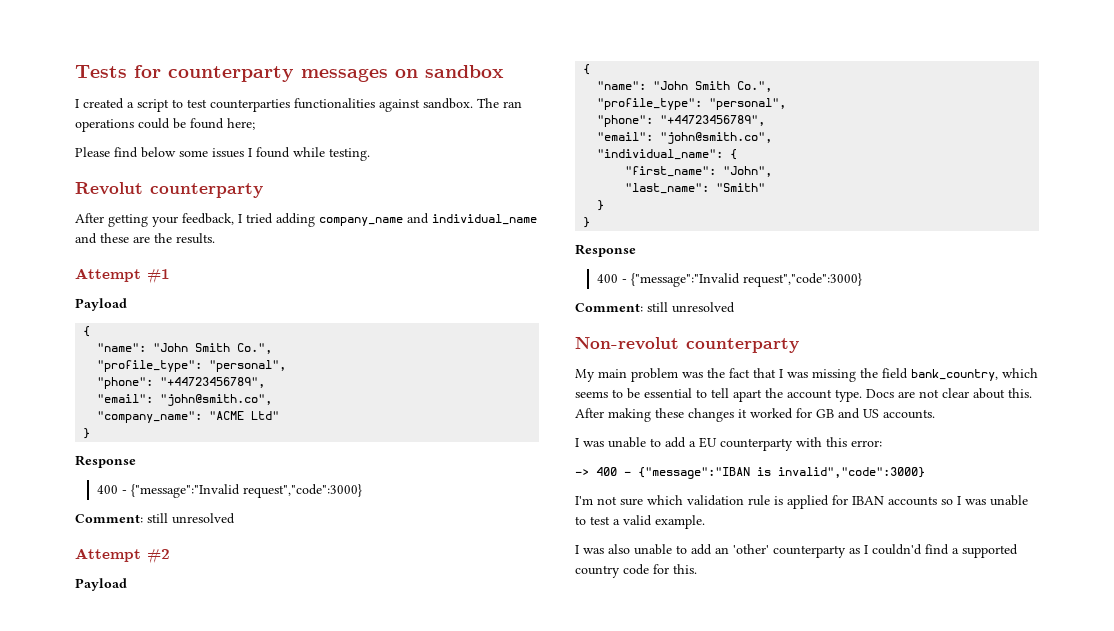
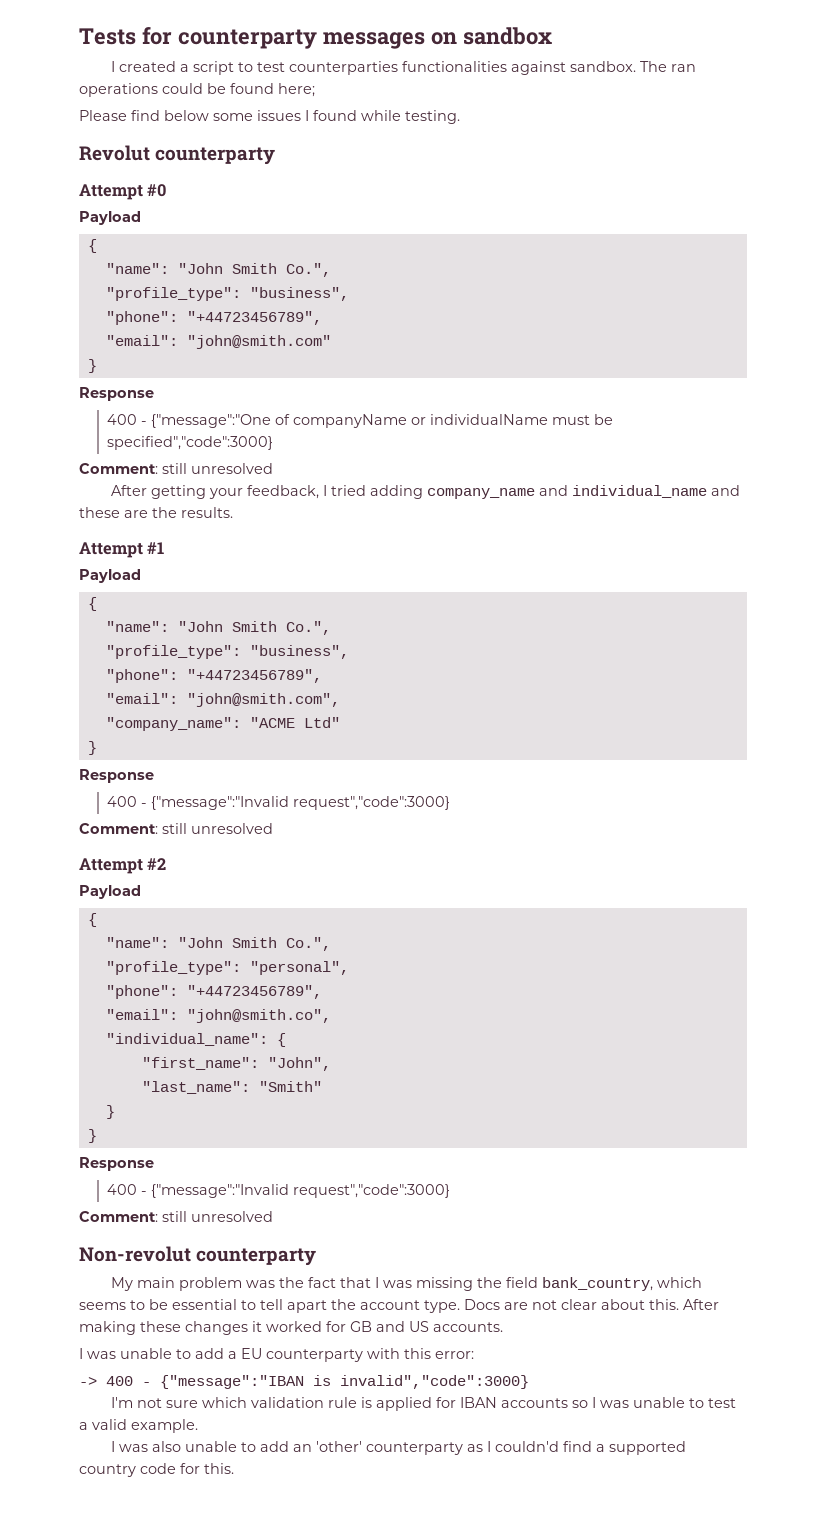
(263, 190) none -> [79,184,167,200] [79,211,141,225] [87,239,97,253] [105,263,331,277] [105,287,349,301] [105,311,322,325] [105,335,331,349] [87,359,97,373] [79,387,154,401] [107,414,614,428] [107,436,274,450] [79,463,273,474] // Attempt #0 // Payload // { // "name": "John Smith Co.", // "profile_type": "business", // "phone": "+44723456789", // "email": "john@smith.com" // } // Response // 400 - {"message":"One of companyName or individualName must be specified","code":3000} // Comment: still unresolved
[209,360,287,372] [97,377,266,389] [97,394,273,406] "personal", // "phone": "+44723456789", // "email": "john@smith.co", -> [249,645,349,659] [105,669,322,683] [105,693,340,707] "business", // "phone": "+44723456789", // "email": "john@smith.com",

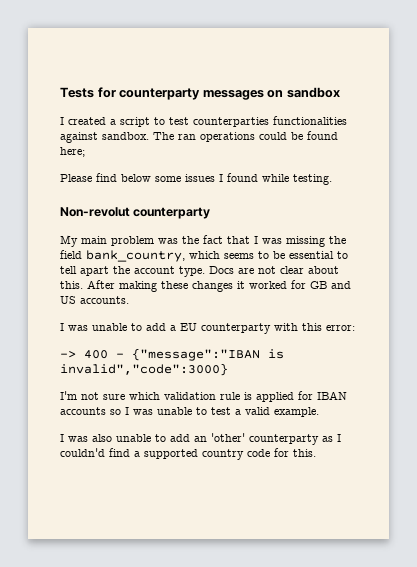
[79,145,276,165] [79,184,167,200] [79,211,141,225] [87,239,97,253] [105,263,331,277] [105,287,349,301] [105,311,322,325] [105,335,331,349] [87,359,97,373] [79,387,154,401] [107,414,614,428] [107,436,274,450] [79,463,273,474] [111,485,741,499] [79,507,233,518] [79,542,165,558] [79,569,141,583] [87,597,97,611] [105,621,331,635] [105,645,349,659] [105,669,322,683] [105,693,340,707] [105,717,340,731] [87,741,97,755] [79,769,154,783] [107,796,451,810] [79,823,273,834] [79,858,167,874] [79,885,141,899] [87,913,97,927] [105,937,331,951] [105,961,349,975] [105,985,322,999] [105,1009,331,1023] [105,1033,286,1047] [141,1057,331,1071] [141,1081,322,1094] [105,1105,115,1119] [87,1129,97,1143] [79,1157,154,1171] [107,1184,451,1198] [79,1211,273,1222] // Revolut counterparty // Attempt #0 // Payload // { // "name": "John Smith Co.", // "profile_type": "business", // "phone": "+44723456789", // "email": "john@smith.com" // } // Response // 400 - {"message":"One of companyName or individualName must be specified","code":3000} // Comment: still unresolved // After getting your feedback, I tried adding company_name and individual_name and these are the results. // Attempt #1 // Payload // { // "name": "John Smith Co.", // "profile_type": "business", // "phone": "+44723456789", // "email": "john@smith.com", // "company_name": "ACME Ltd" // } // Response // 400 - {"message":"Invalid request","code":3000} // Comment: still unresolved // Attempt #2 // Payload // { // "name": "John Smith Co.", // "profile_type": "personal", // "phone": "+44723456789", // "email": "john@smith.co", // "individual_name": { // "first_name": "John", // "last_name": "Smith" // } // } // Response // 400 - {"message":"Invalid request","code":3000} // Comment: still unresolved -> (332, 179) none

